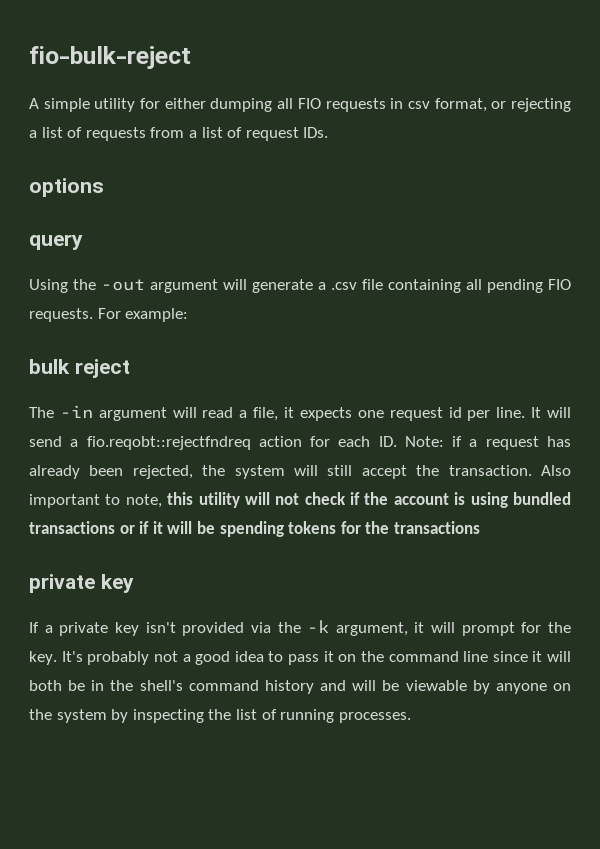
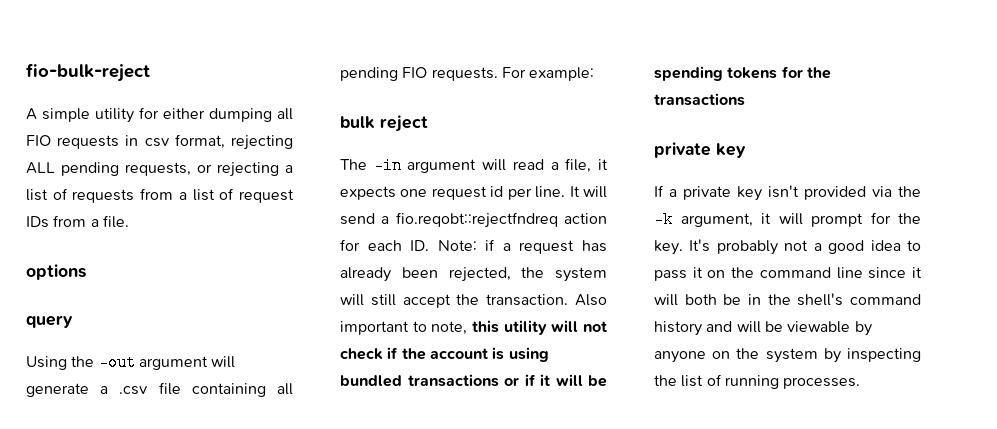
(487, 105) none -> [231,135,294,150] [26,162,191,176] rejecting ALL pending requests,
[303,127,329,138] IDs. -> [26,215,129,228] IDs from a file.

